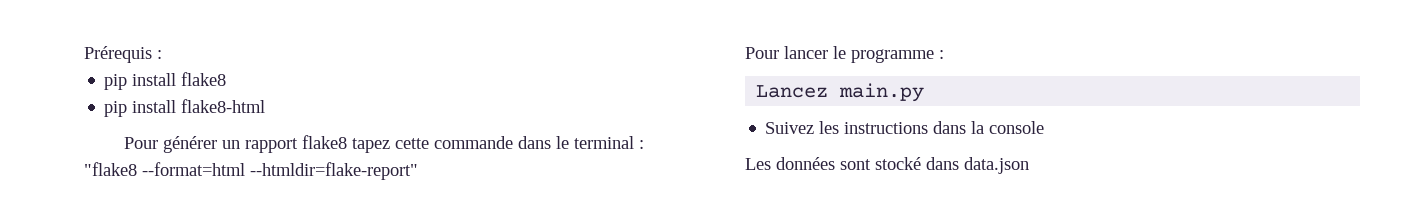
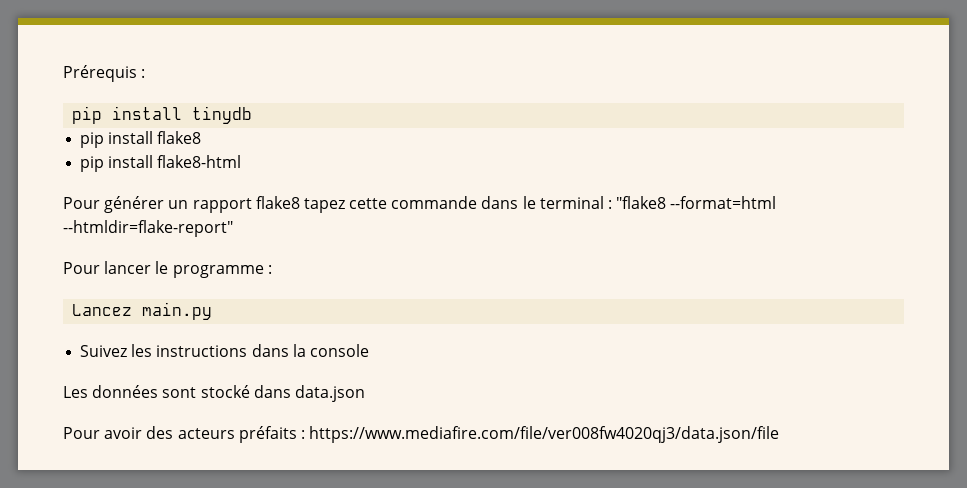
(162, 54) none -> [72,106,253,124] // pip install tinydb
(1029, 165) none -> [63,426,780,443] // Pour avoir des acteurs préfaits : https://www.mediafire.com/file/ver008fw4020qj3/data.json/file

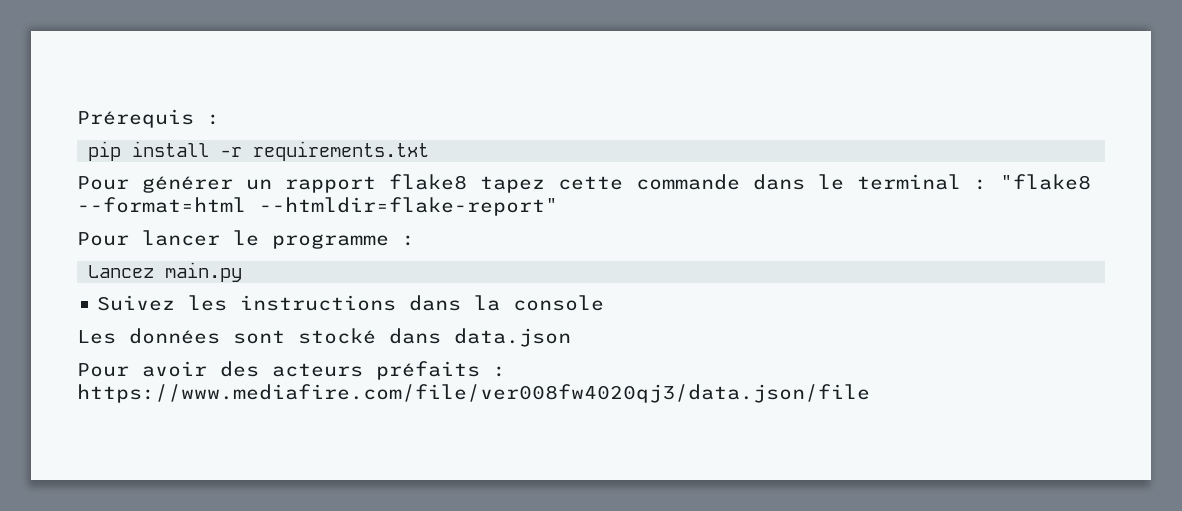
[192,106,253,124] [80,131,202,148] [80,155,242,172] tinydb // pip install flake8 // pip install flake8-html -> [220,141,430,161] -r requirements.txt

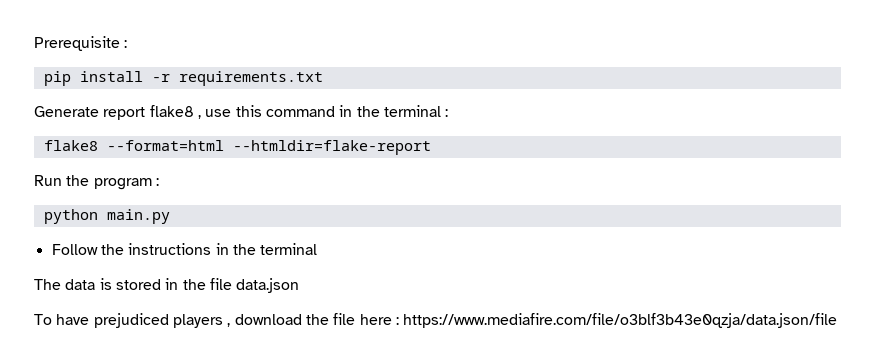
[77,109,194,128] Prérequis -> [34,36,120,51] Prerequisite
[77,174,1091,193] [77,197,558,216] [77,230,415,249] [88,265,155,278] Pour générer un rapport flake8 tapez cette commande dans le terminal : "flake8 --format=html --htmldir=flake-report" // Pour lancer le programme : // Lancez -> [34,105,449,120] [43,140,431,155] [34,175,159,190] [43,209,98,224] Generate report flake8 , use this command in the terminal : // flake8 --format=html --htmldir=flake-report // Run the program : // python
[97,295,605,311] [77,328,571,347] [77,361,506,380] [77,384,870,403] Suivez les instructions dans la console // Les données sont stocké dans data.json // Pour avoir des acteurs préfaits : https://www.mediafire.com/file/ver008fw4020qj3/data.json/file -> [51,243,318,255] [34,278,300,293] [34,313,838,328] Follow the instructions in the terminal // The data is stored in the file data.json // To have prejudiced players , download the file here : https://www.mediafire.com/file/o3blf3b43e0qzja/data.json/file

